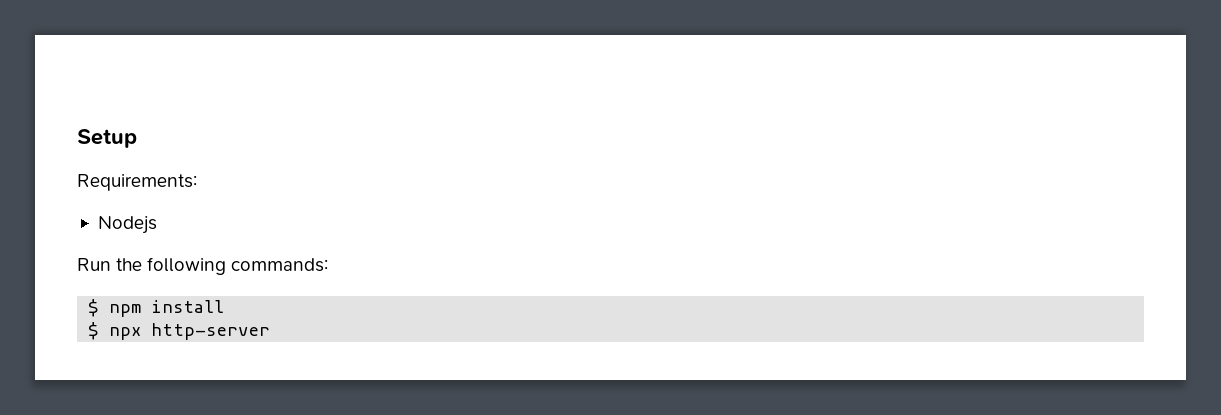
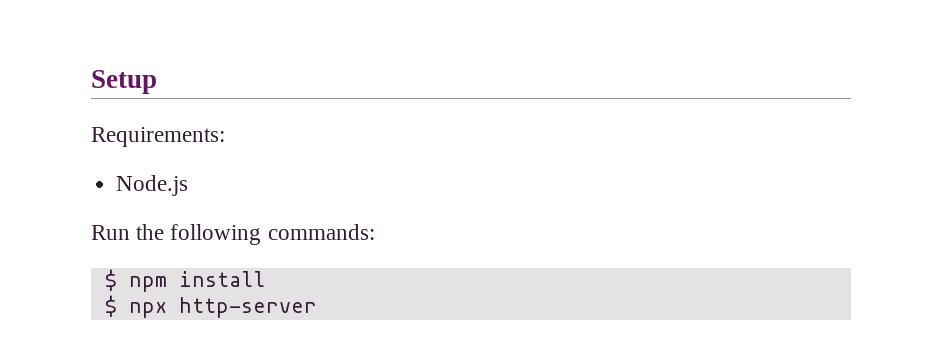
[97,216,157,234] Nodejs -> [116,175,189,196] Node.js

